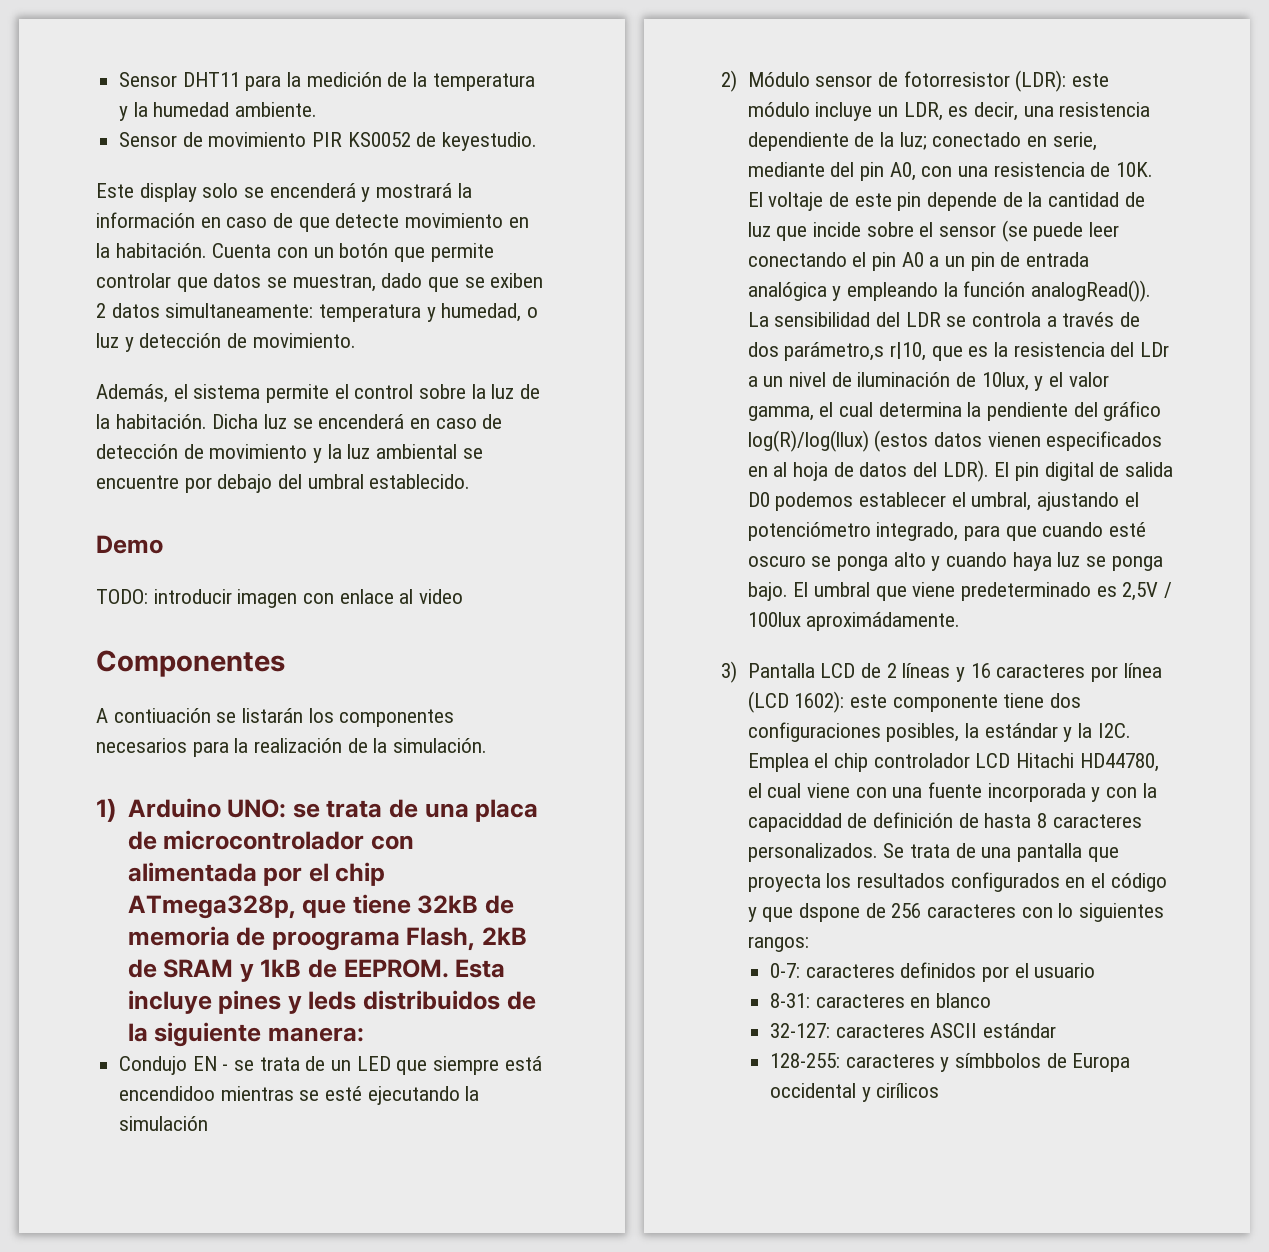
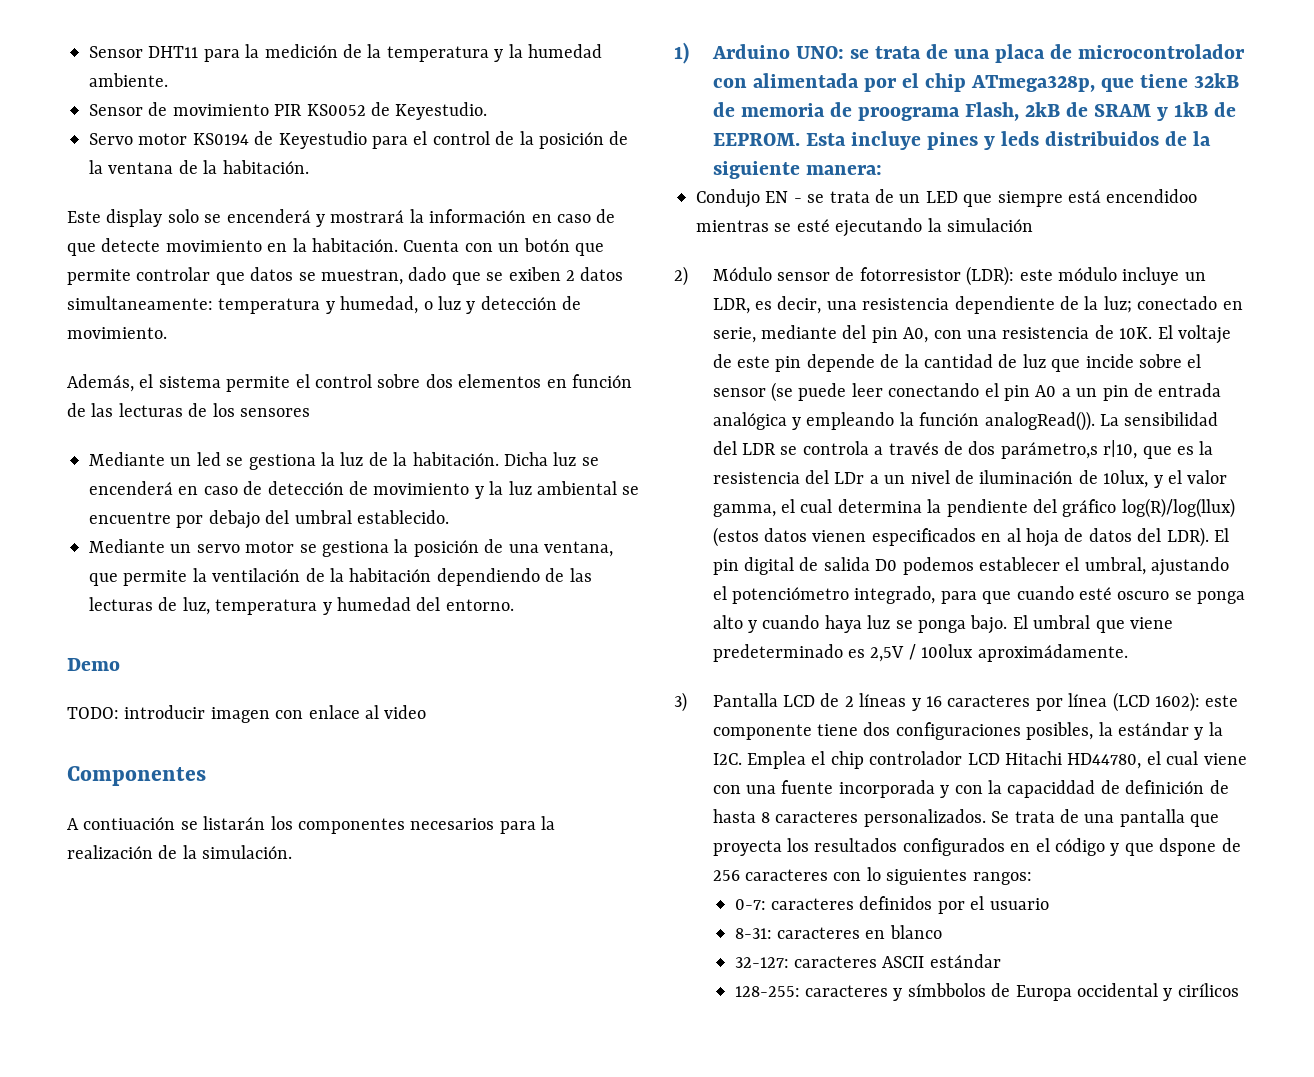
[442,132,538,151] keyestudio. -> [395,102,488,120] [89,131,629,149] [89,160,309,174] Keyestudio. // Servo motor KS0194 de Keyestudio para el control de la posición de la ventana de la habitación.
(467, 391) none -> [425,374,632,388] [67,403,310,417] [89,452,316,470] dos elementos en función de las lecturas de los sensores // Mediante un led se gestiona
(471, 481) none -> [89,539,613,557] [89,568,592,586] [89,597,514,615] // Mediante un servo motor se gestiona la posición de una ventana, que permite la ventilación de la habitación dependiendo de las lecturas de luz, temperatura y humedad del entorno.

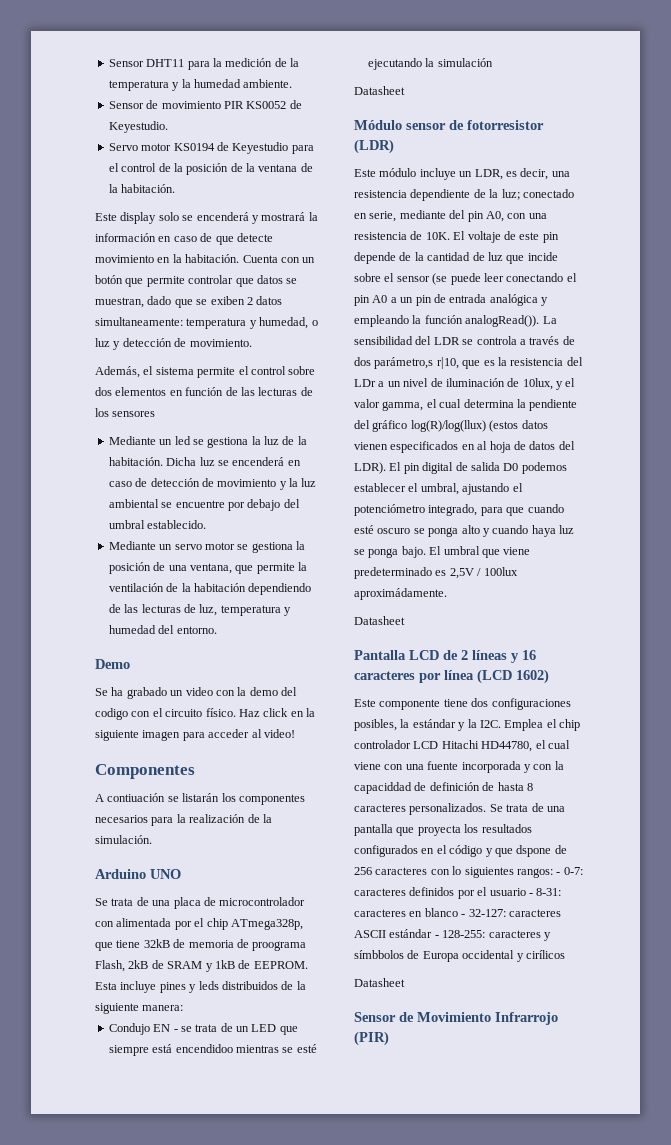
[67,705,427,723] TODO: introducir imagen con enlace al video -> [95,687,297,699] [95,708,315,720] [95,729,295,741] Se ha grabado un video con la demo del codigo con el circuito físico. Haz click en la siguiente imagen para acceder al video!
[674,42,869,64] 1) Arduino UNO: se -> [95,869,181,879] [95,898,108,906] Arduino UNO // Se
[674,266,688,286] 2) -> [354,86,405,95] Datasheet //
[966,266,1053,286] (LDR): este -> [354,139,394,154] [354,169,376,177] (LDR) // Este
[674,692,687,712] 3) -> [354,616,405,625] Datasheet //
[1154,692,1239,712] 1602): este -> [516,669,549,684] [354,699,376,707] 1602) // Este
(1032, 878) // -> [556,872,561,875] -
(1049, 904) // -> [528,893,533,896] -
(942, 932) // -> [461,914,466,917] -
(1001, 961) // -> [434,935,439,938] -
(1239, 990) none -> [354,978,405,987] [354,1012,558,1025] [354,1031,389,1046] // Datasheet // Sensor de Movimiento Infrarrojo (PIR)

